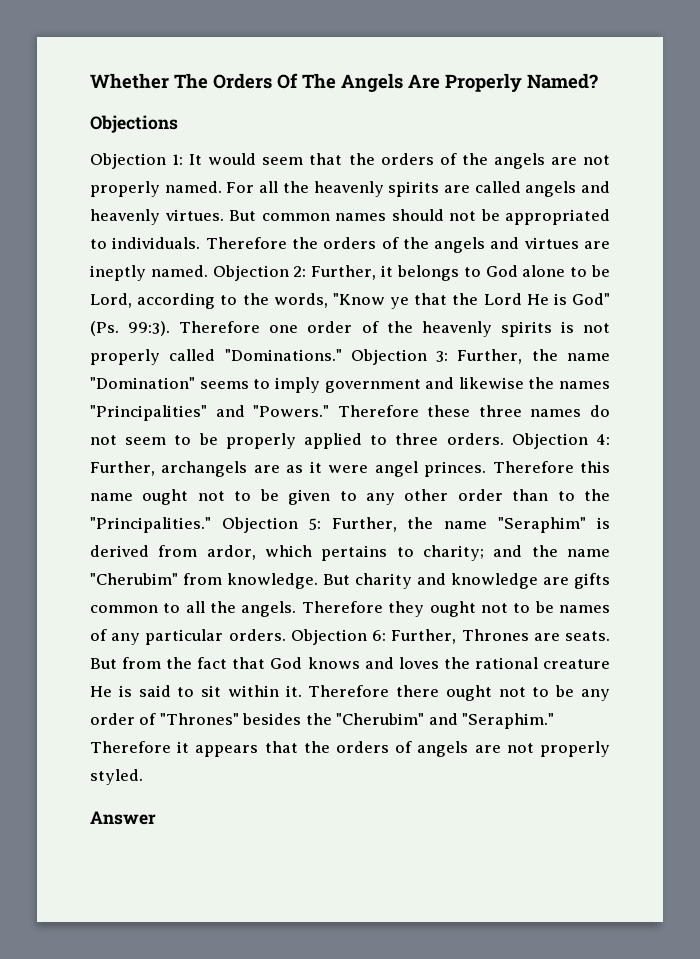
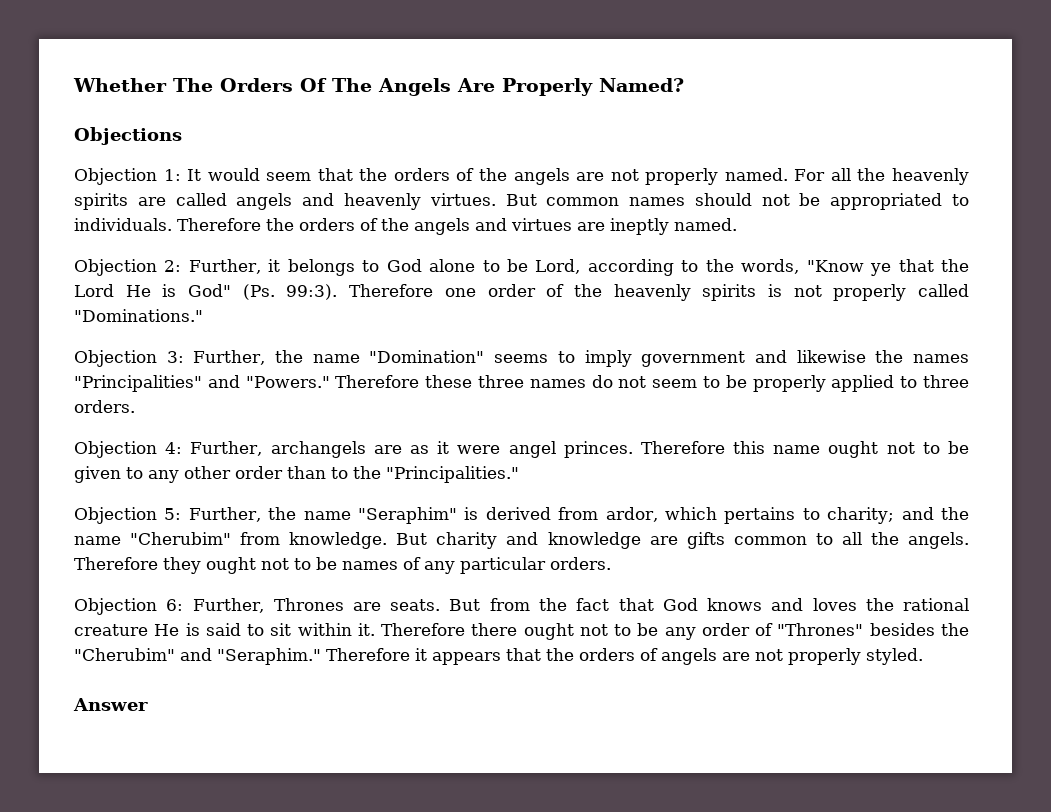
(208, 271) none -> (737, 224) //
(342, 355) none -> (203, 315) //
(504, 439) none -> (135, 406) //
(211, 525) none -> (519, 474) //
(286, 635) none -> (611, 563) //

